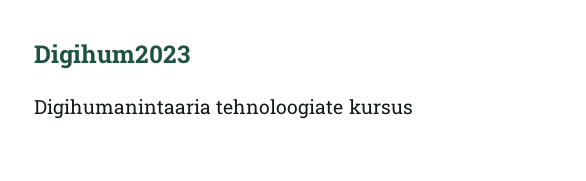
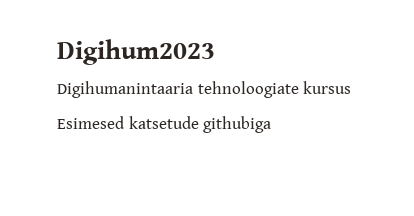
(413, 107) none -> [57,116,272,133] // Esimesed katsetude githubiga

